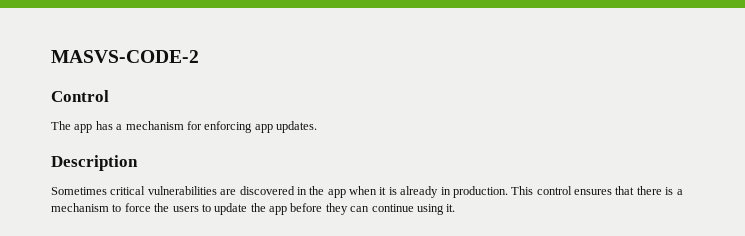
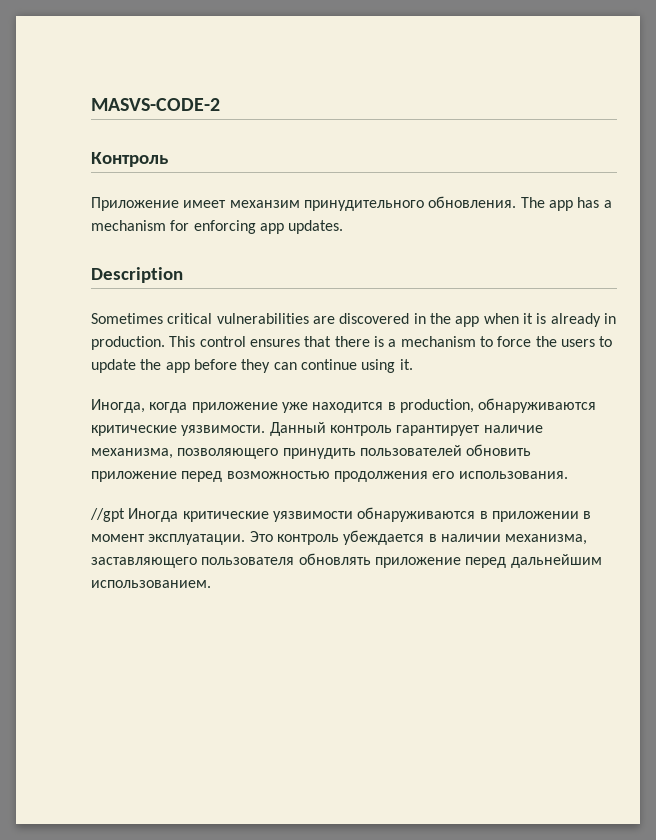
[51,90,109,102] Control // -> [91,152,168,167] [91,196,517,211] Контроль // Приложение имеет механзим принудительного обновления.
(456, 208) none -> [91,398,597,413] [91,422,543,436] [91,444,532,459] [91,471,568,482] [90,507,592,522] [91,530,588,545] [91,553,602,568] [91,580,211,588] // Иногда, когда приложение уже находится в production, обнаруживаются критические уязвимости. Данный контроль гарантирует наличие механизма, позволяющего принудить пользователей обновить приложение перед возможностью продолжения его использования. // //gpt Иногда критические уязвимости обнаруживаются в приложении в момент эксплуатации. Это контроль убеждается в наличии механизма, заставляющего пользователя обновлять приложение перед дальнейшим использованием.

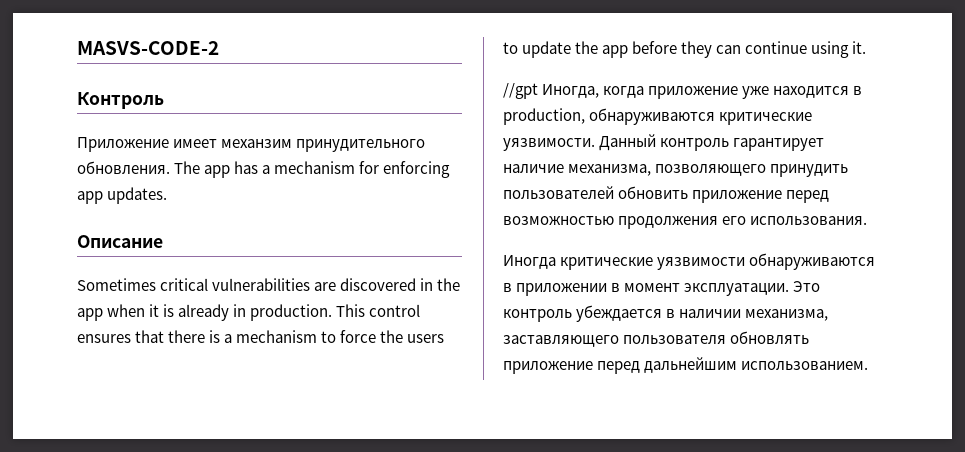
[91,267,183,283] Description -> [77,235,163,248] Описание
(413, 364) none -> [503,83,538,99] //gpt
[90,508,125,522] //gpt -> (868, 220) none

